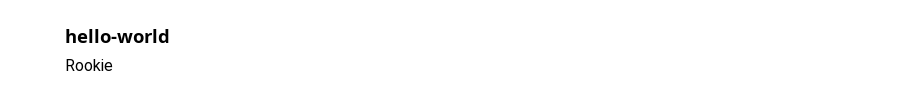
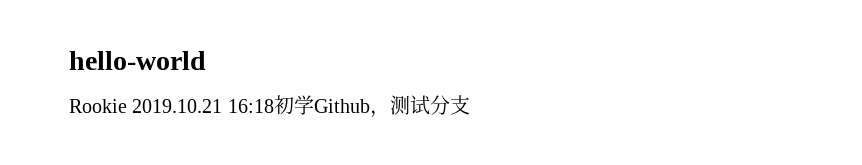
(113, 65) none -> [132,95,470,118] 2019.10.21 16:18初学Github，测试分支

